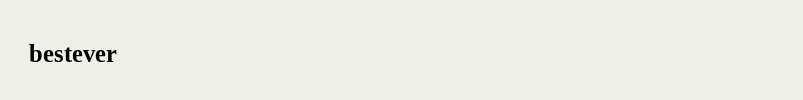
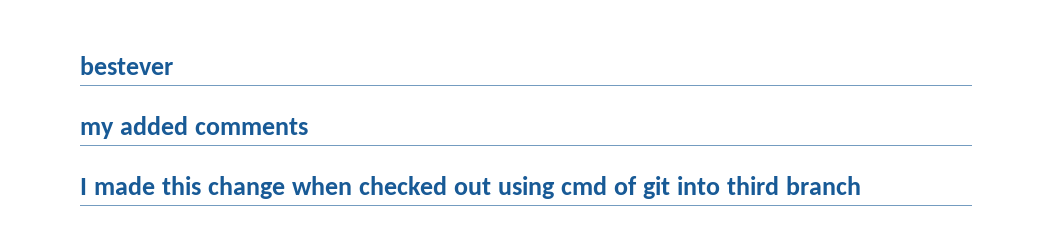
(117, 53) none -> [80,116,309,139] [80,176,862,199] // my added comments // I made this change when checked out using cmd of git into third branch

